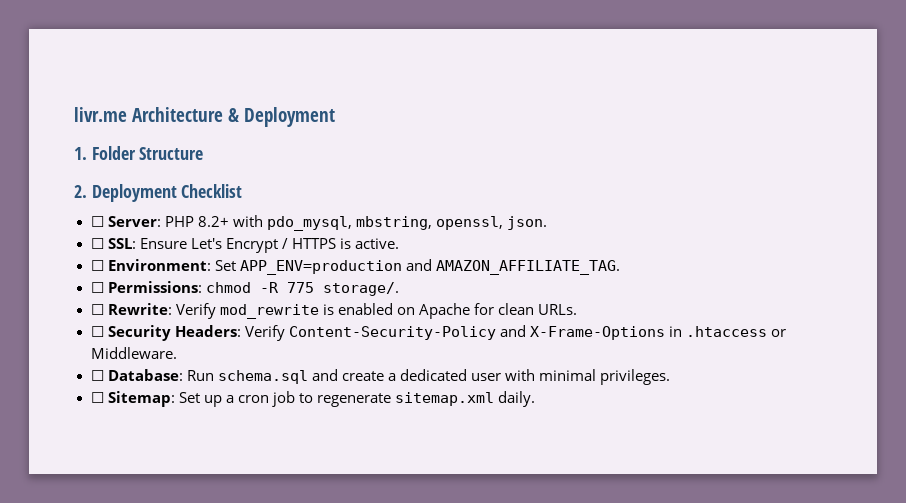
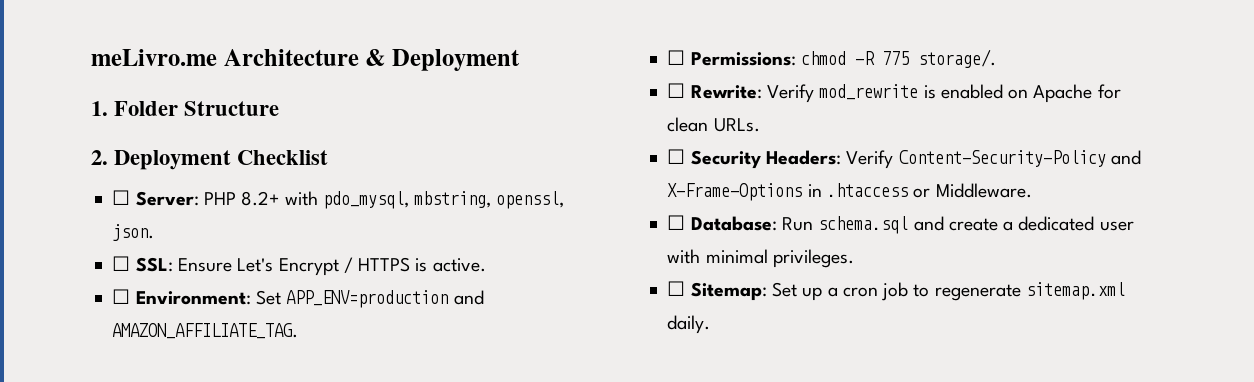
[74,107,127,122] livr.me -> [91,49,217,66] meLivro.me

